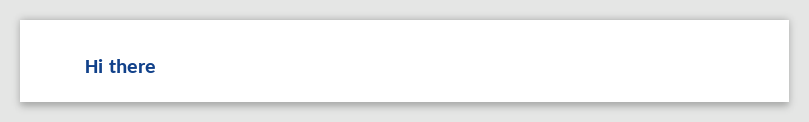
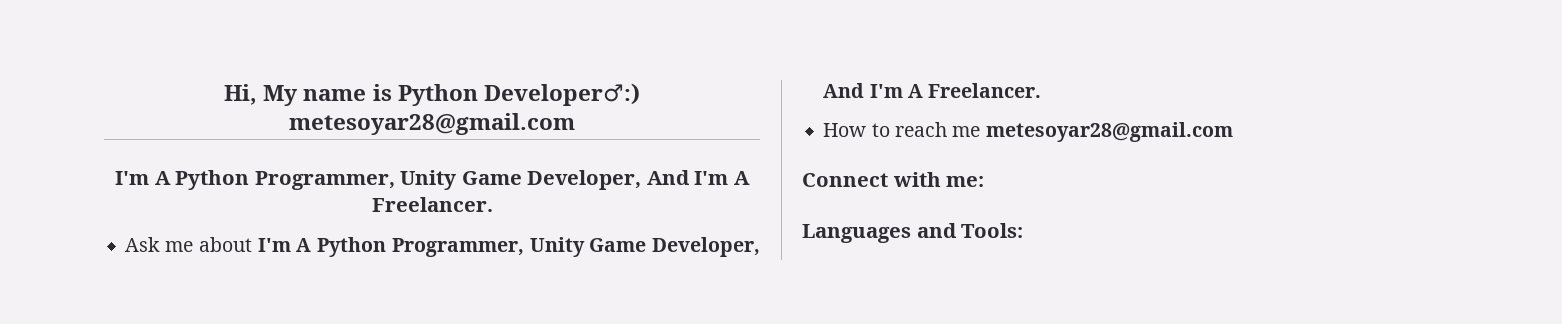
[85,59,156,73] Hi there -> [224,83,640,106] [289,113,575,135] [115,170,750,190] [371,197,493,212] [125,237,760,257] [823,83,1042,98] [823,122,1233,142] [802,172,985,187] [802,223,1024,243] Hi, My name is Python Developer♂:) metesoyar28@gmail.com // I'm A Python Programmer, Unity Game Developer, And I'm A Freelancer. // Ask me about I'm A Python Programmer, Unity Game Developer, And I'm A Freelancer. // How to reach me metesoyar28@gmail.com // Connect with me: // Languages and Tools:

